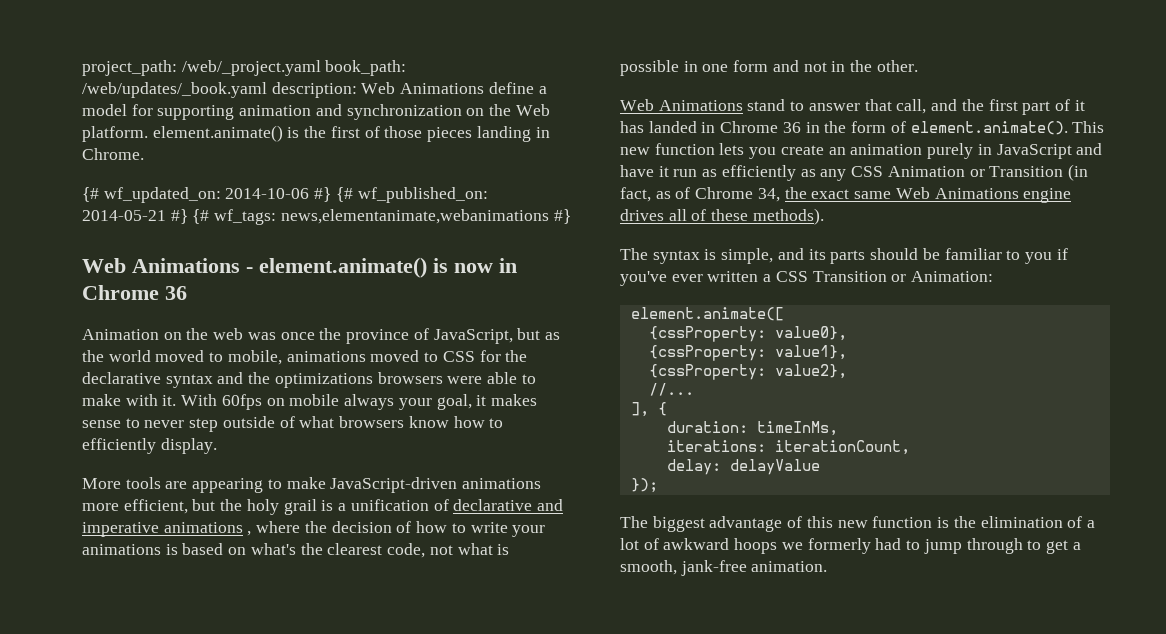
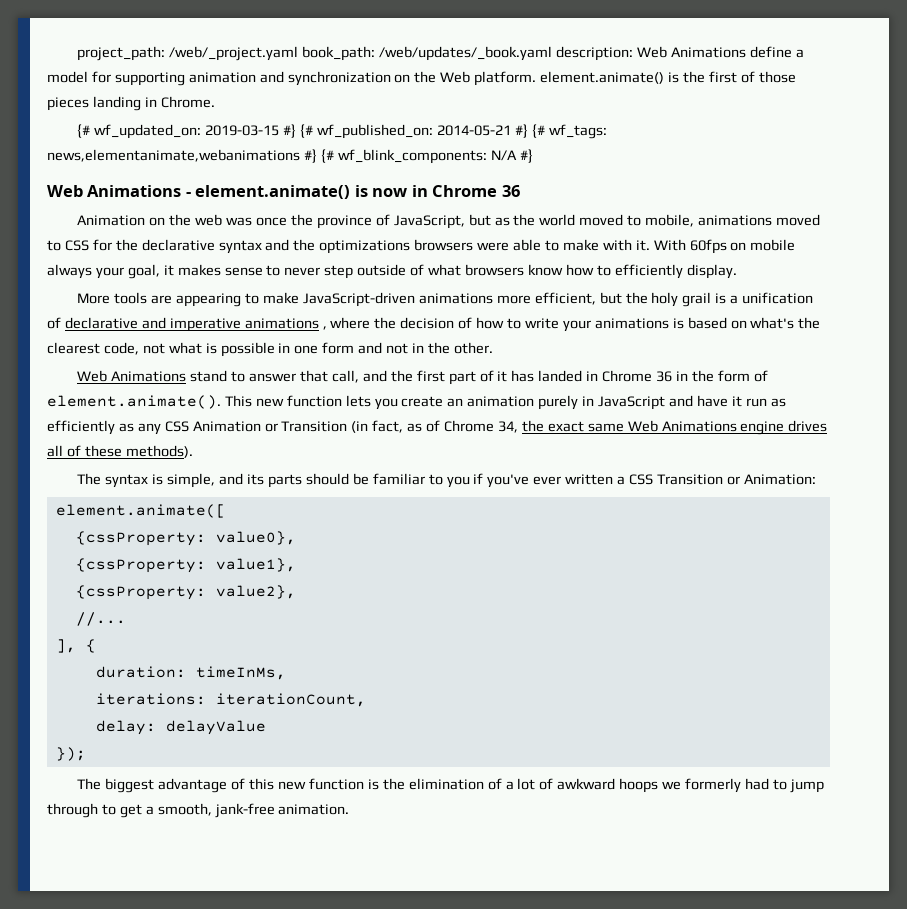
[225,188,310,199] 2014-10-06 -> [205,125,280,136] 2019-03-15
(571, 216) none -> [320,149,533,164] {# wf_blink_components: N/A #}

